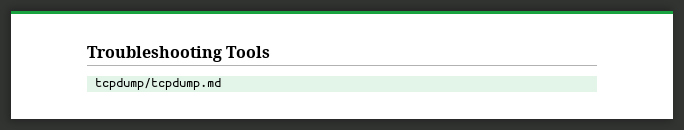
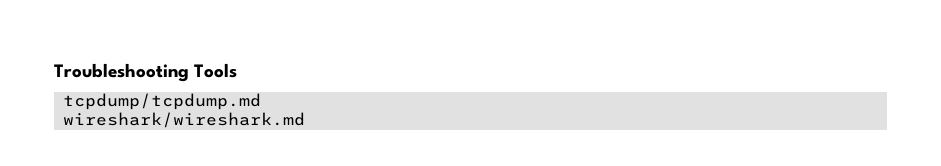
(222, 84) none -> [63,112,305,128] // wireshark/wireshark.md

